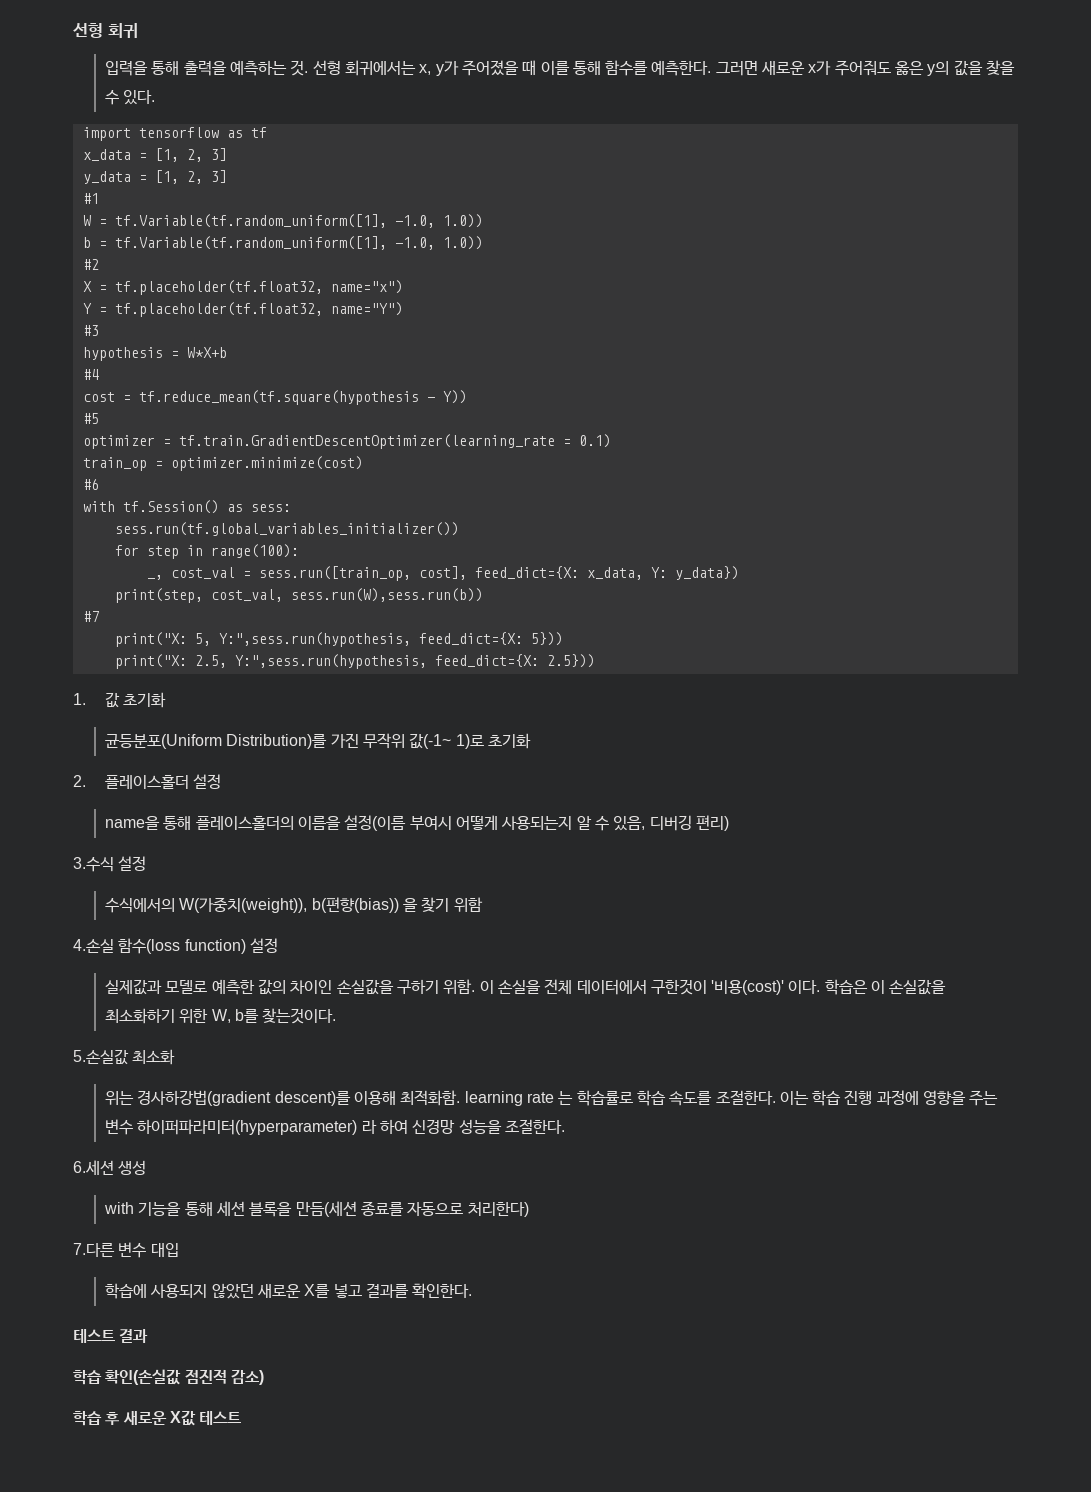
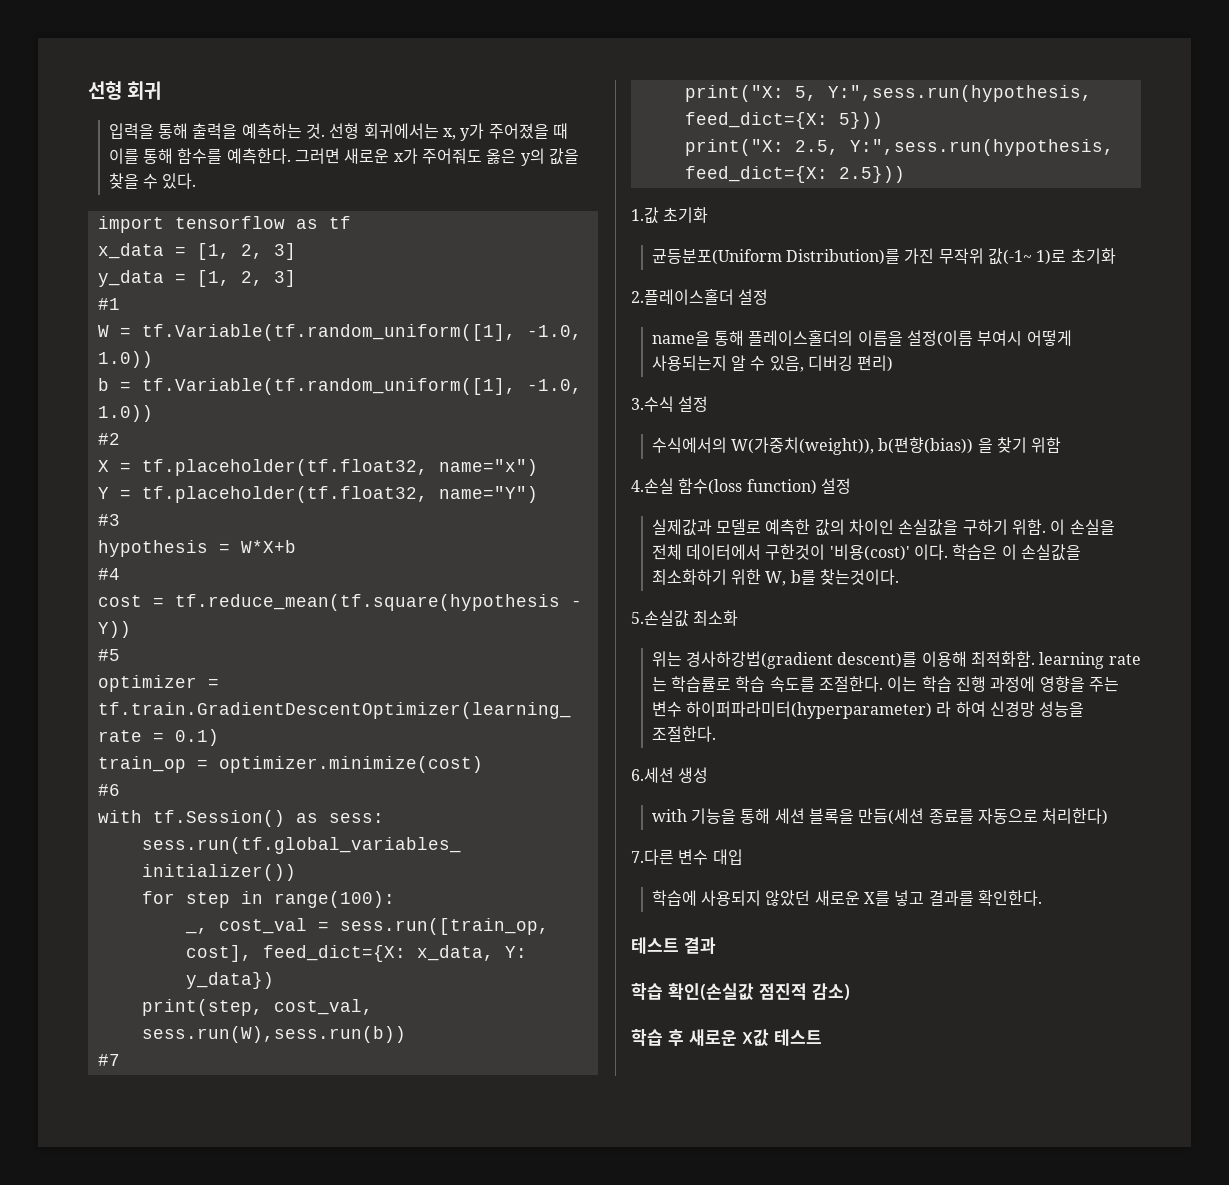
[73,692,120,708] 1. 값 -> [631,207,659,224] 1.값
[73,775,189,789] 2. 플레이스홀더 -> [631,289,734,305] 2.플레이스홀더

